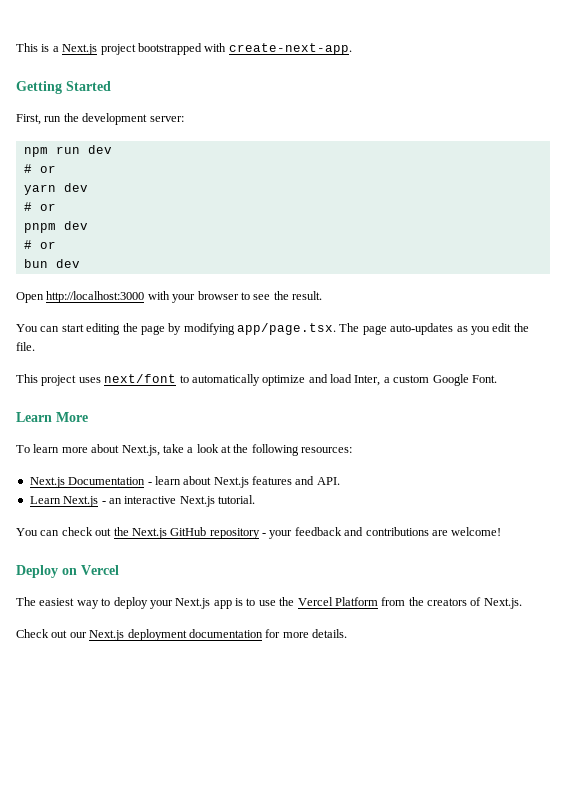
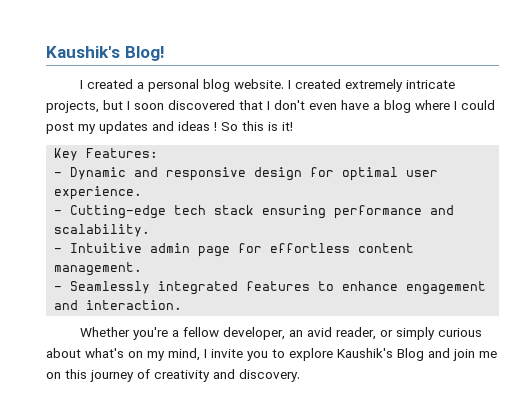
[16,43,352,55] [16,81,111,94] [16,113,184,125] [23,145,112,157] [23,164,56,173] [23,183,88,195] [23,202,56,211] [23,221,88,233] [23,240,56,249] [23,259,80,268] [16,291,322,303] [16,323,529,335] [16,342,35,351] [16,374,497,386] [16,412,88,422] [16,444,353,456] [29,476,340,488] [29,495,255,507] [16,527,502,539] [16,565,119,578] [16,597,522,609] [16,629,347,641] This is a Next.js project bootstrapped with create-next-app. // Getting Started // First, run the development server: // npm run dev // # or // yarn dev // # or // pnpm dev // # or // bun dev // Open http://localhost:3000 with your browser to see the result. // You can start editing the page by modifying app/page.tsx. The page auto-updates as you edit the file. // This project uses next/font to automatically optimize and load Inter, a custom Google Font. // Learn More // To learn more about Next.js, take a look at the following resources: // Next.js Documentation - learn about Next.js features and API. // Learn Next.js - an interactive Next.js tutorial. // You can check out the Next.js GitHub repository - your feedback and contributions are welcome! // Deploy on Vercel // The easiest way to deploy your Next.js app is to use the Vercel Platform from the creators of Next.js. // Check out our Next.js deployment documentation for more details. -> [46,46,164,61] [79,79,455,92] [46,100,495,113] [46,121,293,134] [54,148,159,161] [54,167,439,181] [54,186,143,200] [54,205,455,219] [54,224,151,237] [54,243,415,257] [54,262,143,276] [54,281,487,295] [54,300,183,310] [79,327,482,340] [46,348,497,361] [46,369,300,382] Kaushik's Blog! // I created a personal blog website. I created extremely intricate projects, but I soon discovered that I don't even have a blog where I could post my updates and ideas ! So this is it! // Key Features: // - Dynamic and responsive design for optimal user experience. // - Cutting-edge tech stack ensuring performance and scalability. // - Intuitive admin page for effortless content management. // - Seamlessly integrated features to enhance engagement and interaction. // Whether you're a fellow developer, an avid reader, or simply curious about what's on my mind, I invite you to explore Kaushik's Blog and join me on this journey of creativity and discovery.

